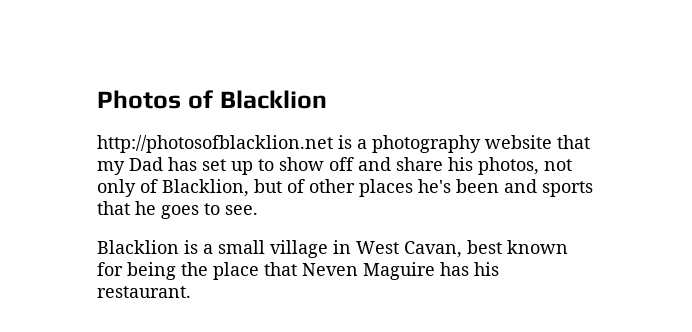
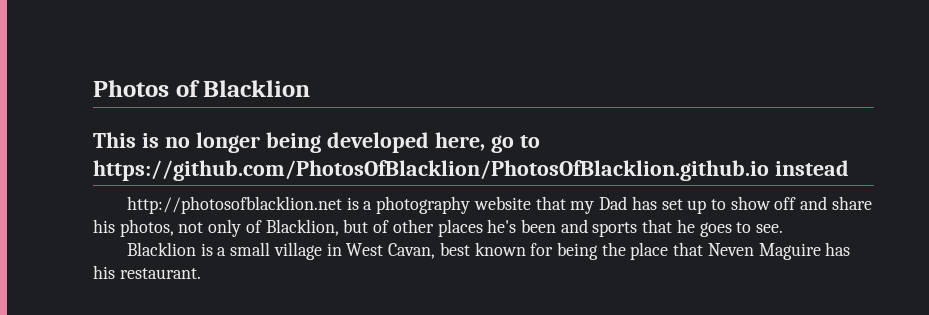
(327, 99) none -> [93,132,540,153] [93,160,849,181] // This is no longer being developed here, go to https://github.com/PhotosOfBlacklion/PhotosOfBlacklion.github.io instead

